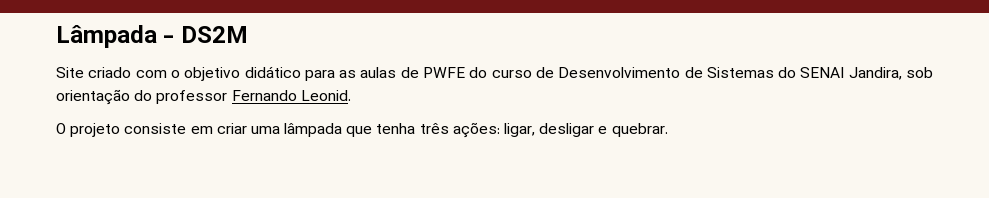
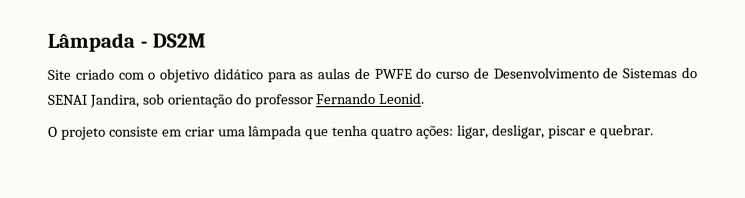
[419,123,449,134] três -> [371,126,414,140] quatro
[539,123,595,137] desligar -> [491,124,586,139] desligar, piscar

